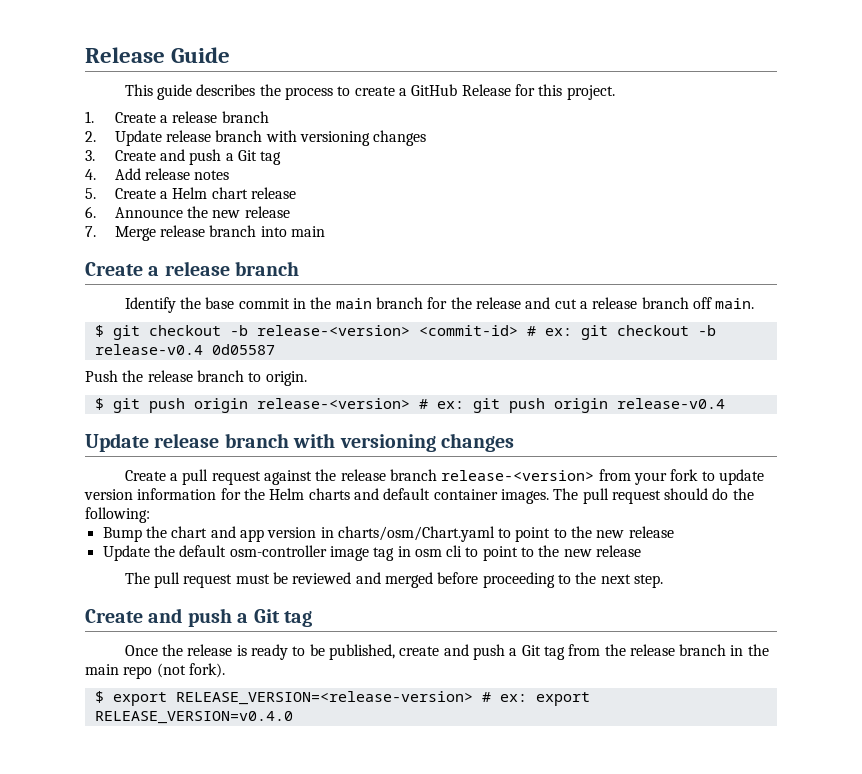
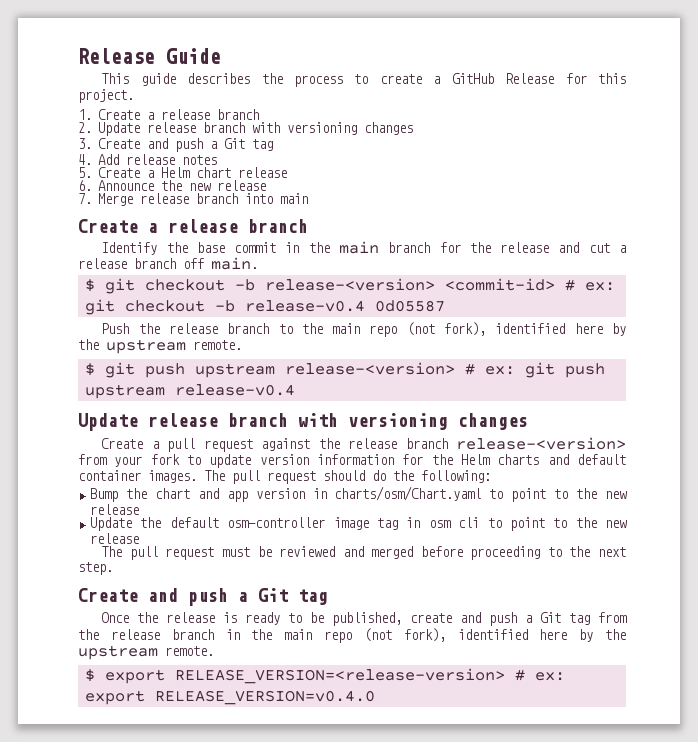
[265,371,307,386] origin. -> [301,322,626,337] [78,339,242,354] the main repo (not fork), identified here by the upstream remote.
[193,398,248,413] origin -> [194,363,275,378] upstream
[553,398,608,413] origin -> [84,384,165,399] upstream
[188,663,225,678] fork). -> [403,628,626,642] [78,645,214,660] fork), identified here by the upstream remote.

